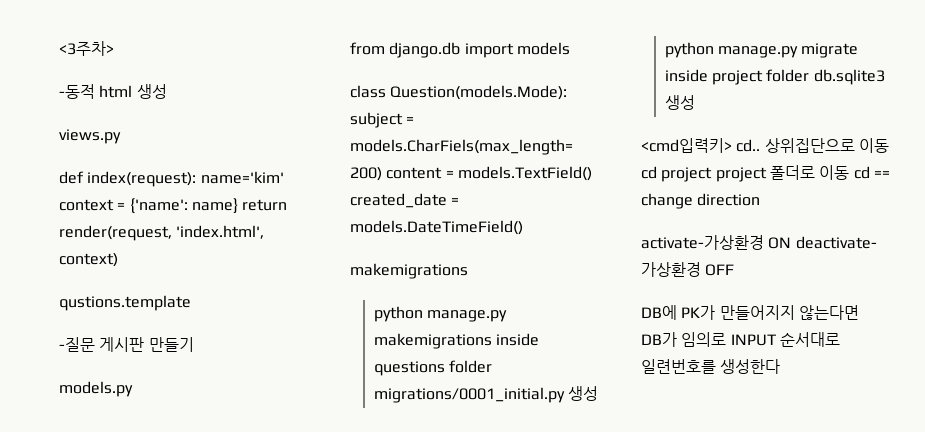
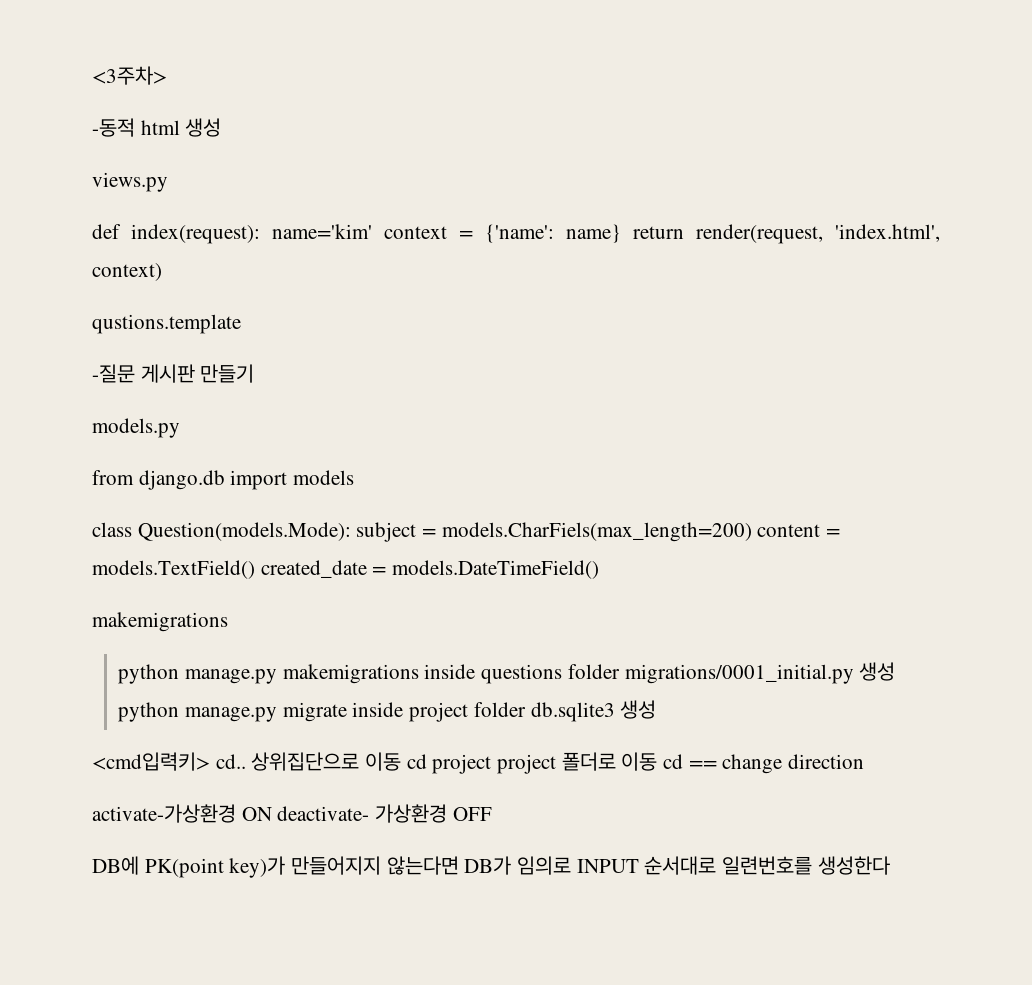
[681,305,716,320] PK가 -> [144,856,286,878] PK(point key)가

